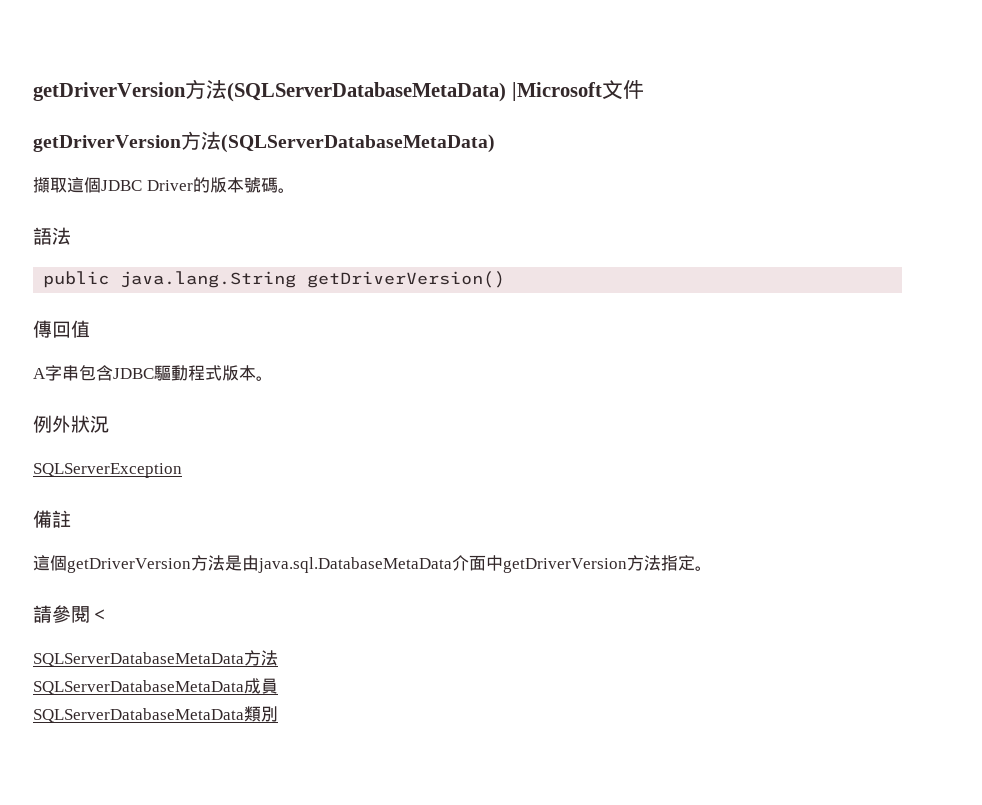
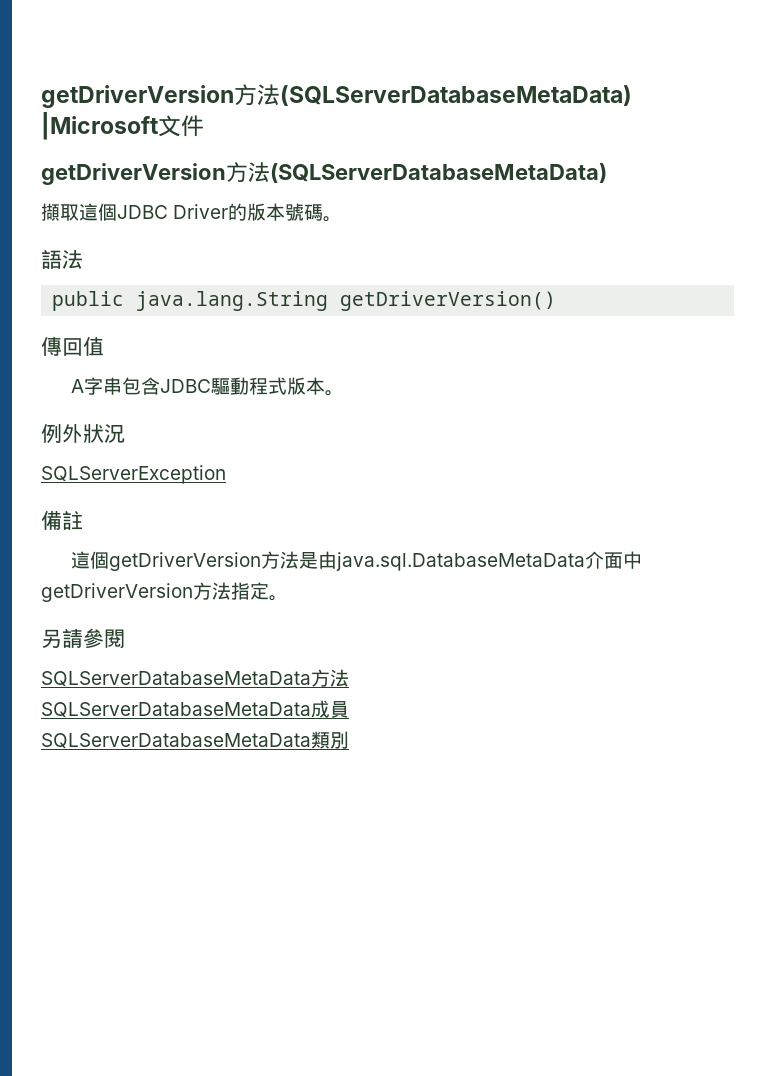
(712, 568) none -> [41,629,62,648] 另
[90,609,109,621] ＜ -> (125, 638) none

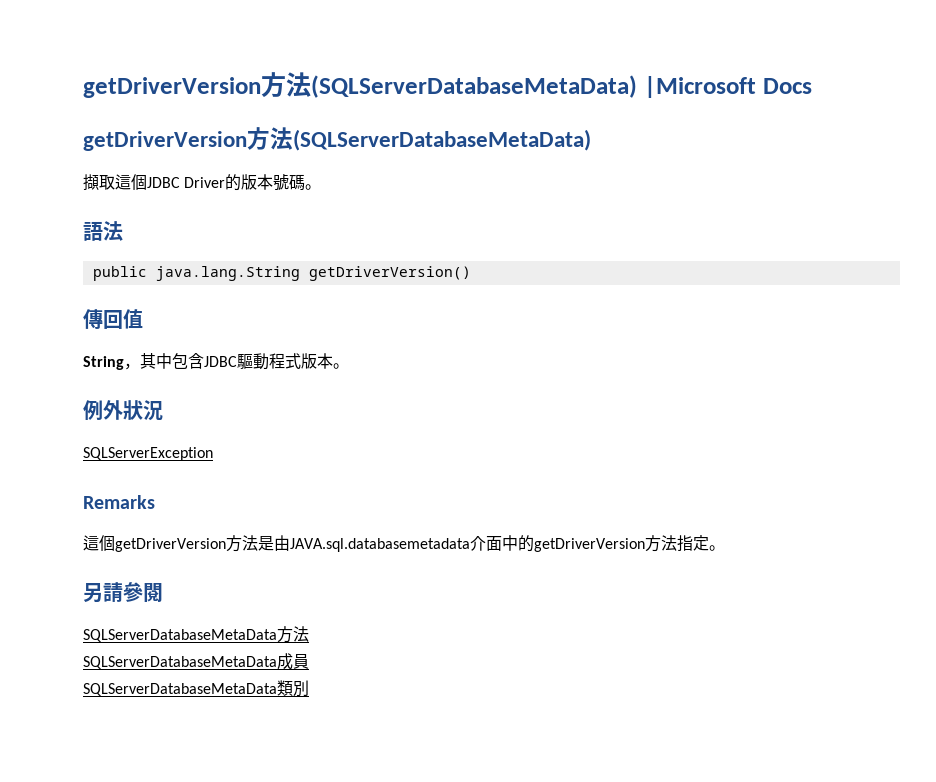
[158,115,204,137] 文件 -> [762,78,812,94] Docs
[71,377,123,395] A字串 -> [83,353,172,370] String，其中
[41,510,83,530] 備註 -> [83,495,155,509] Remarks
[336,551,643,571] java.sql.DatabaseMetaData介面中 -> [290,535,534,552] JAVA.sql.databasemetadata介面中的

